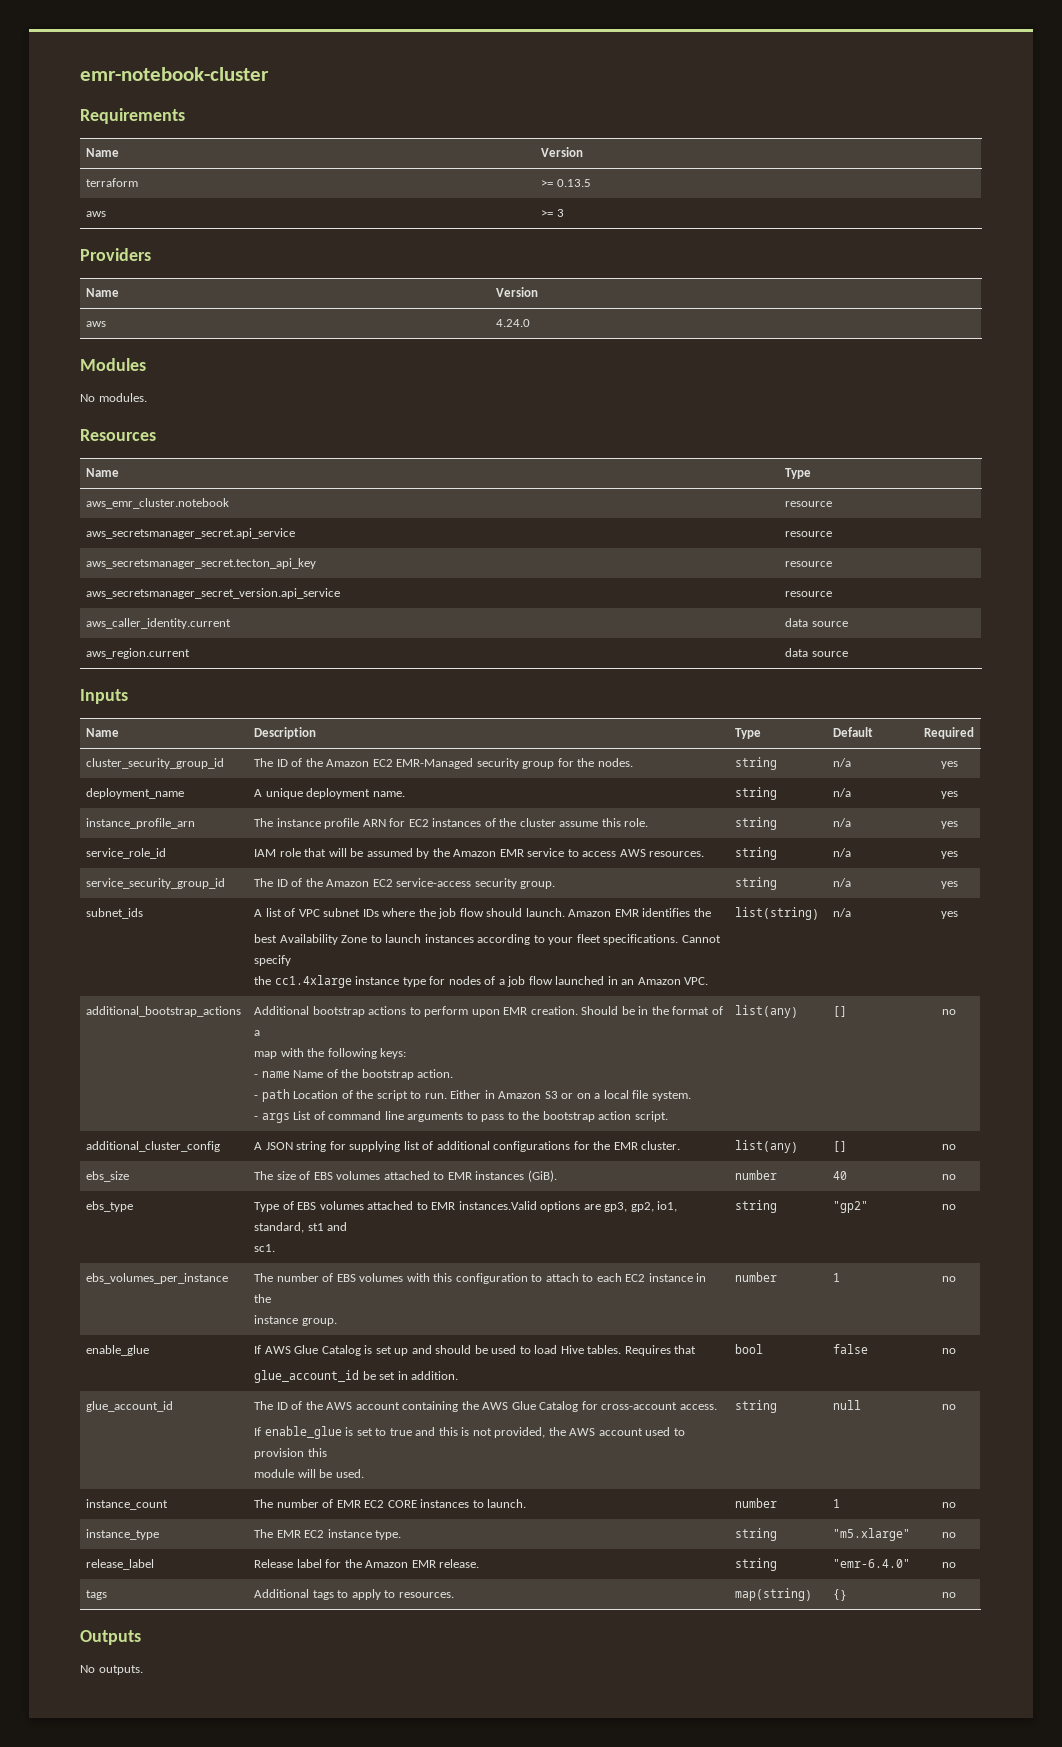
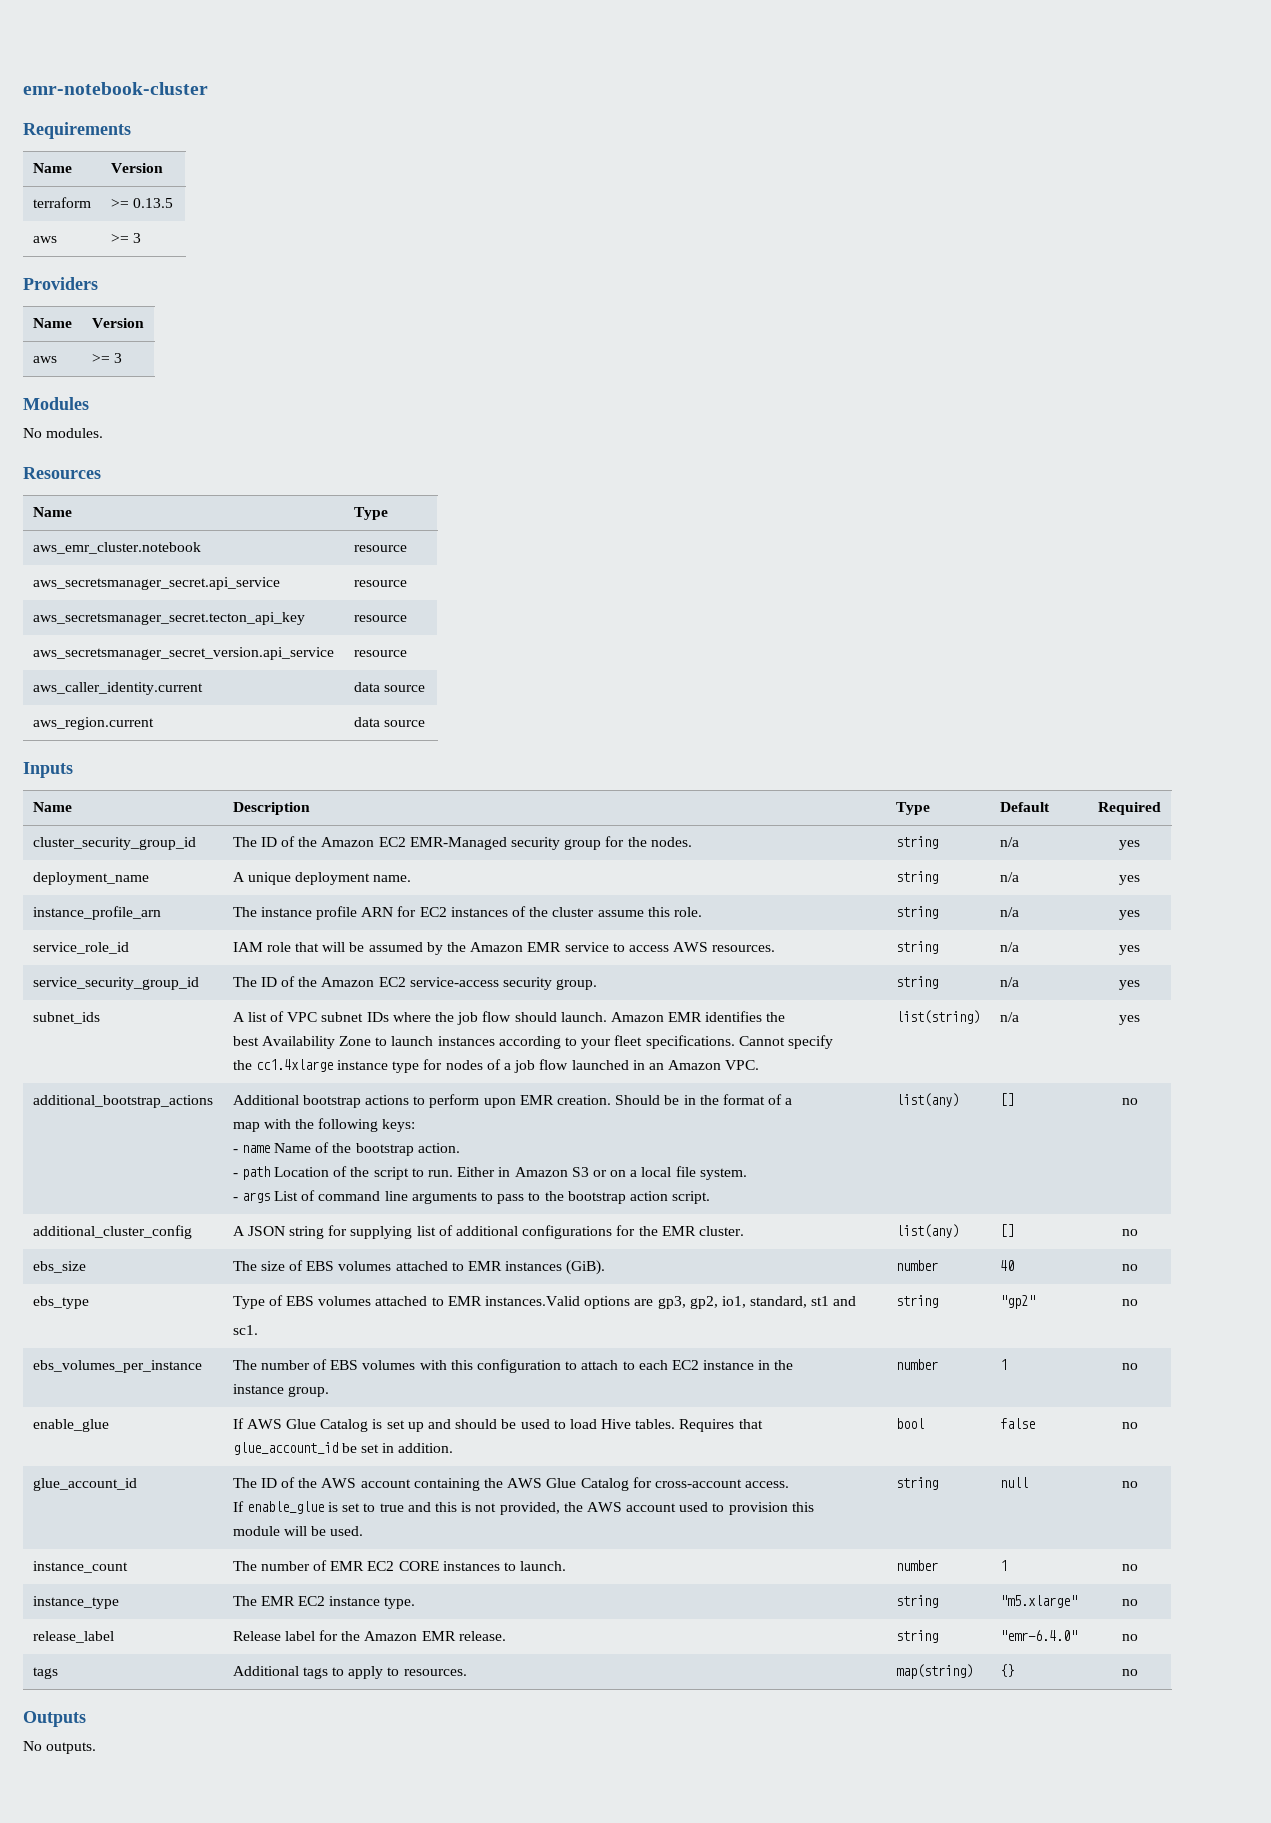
[496,319,531,327] 4.24.0 -> [91,353,122,363] >= 3

